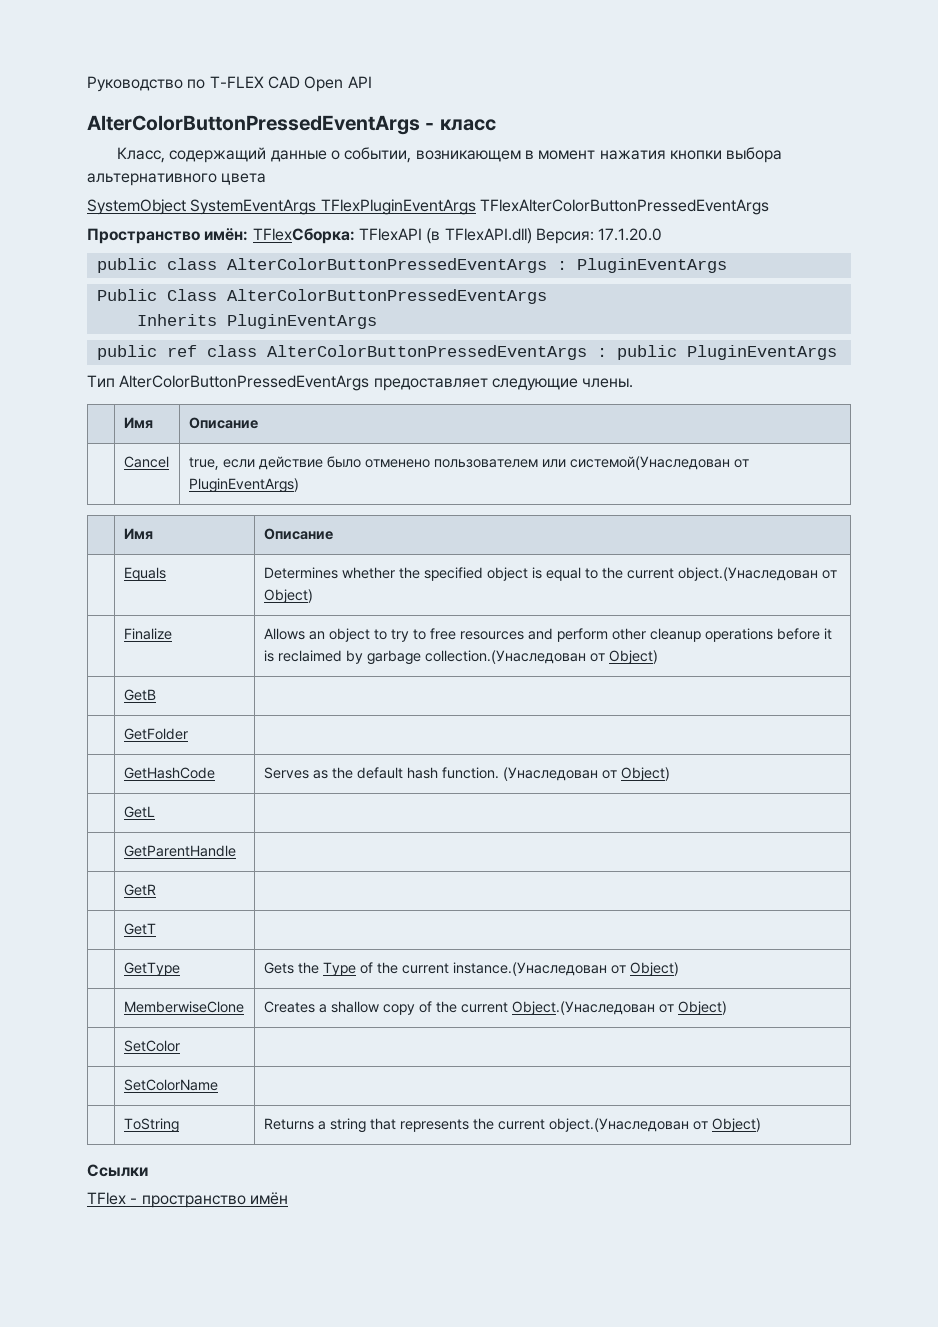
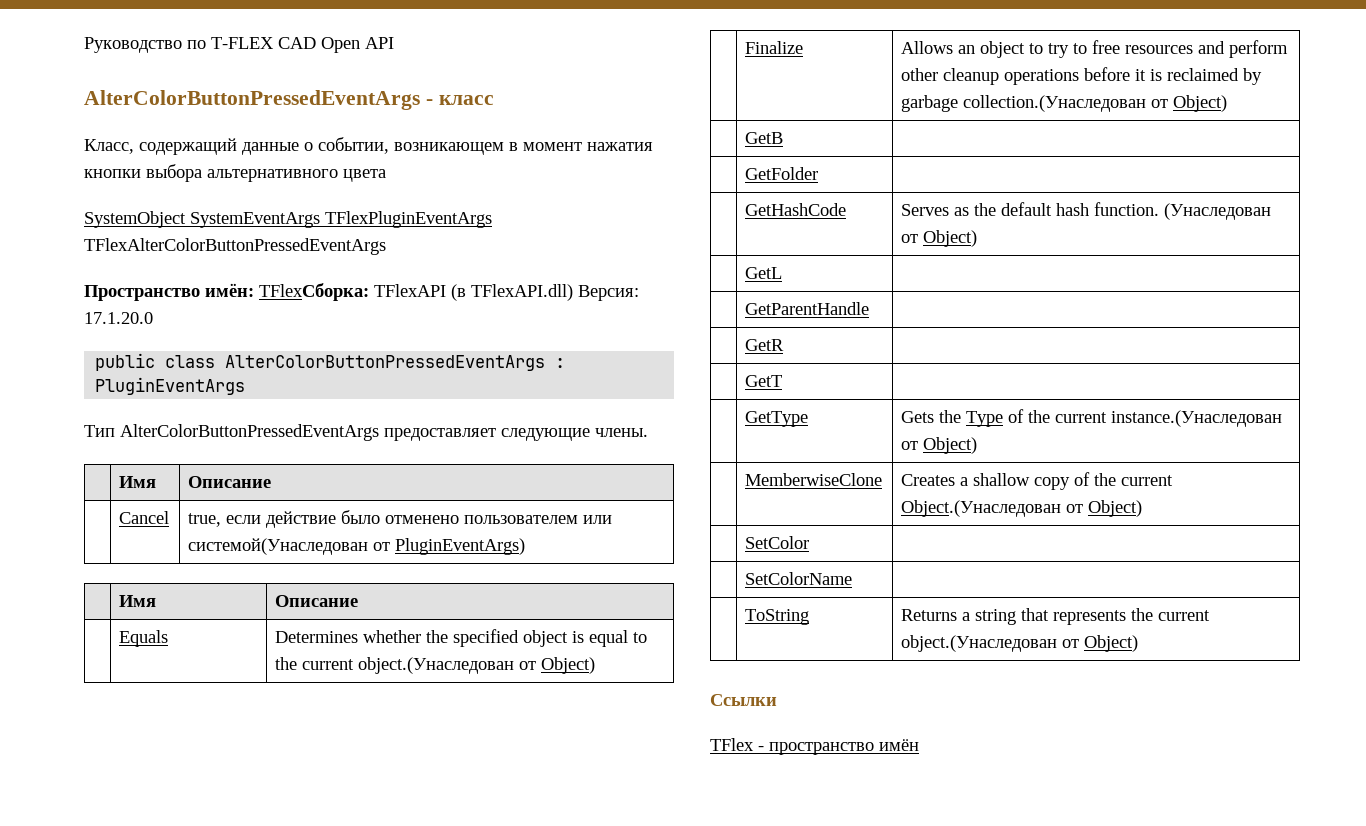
[96,289,547,304] [136,314,377,329] [96,345,837,360] // Public Class AlterColorButtonPressedEventArgs // Inherits PluginEventArgs // public ref class AlterColorButtonPressedEventArgs : public PluginEventArgs -> (246, 386) none

